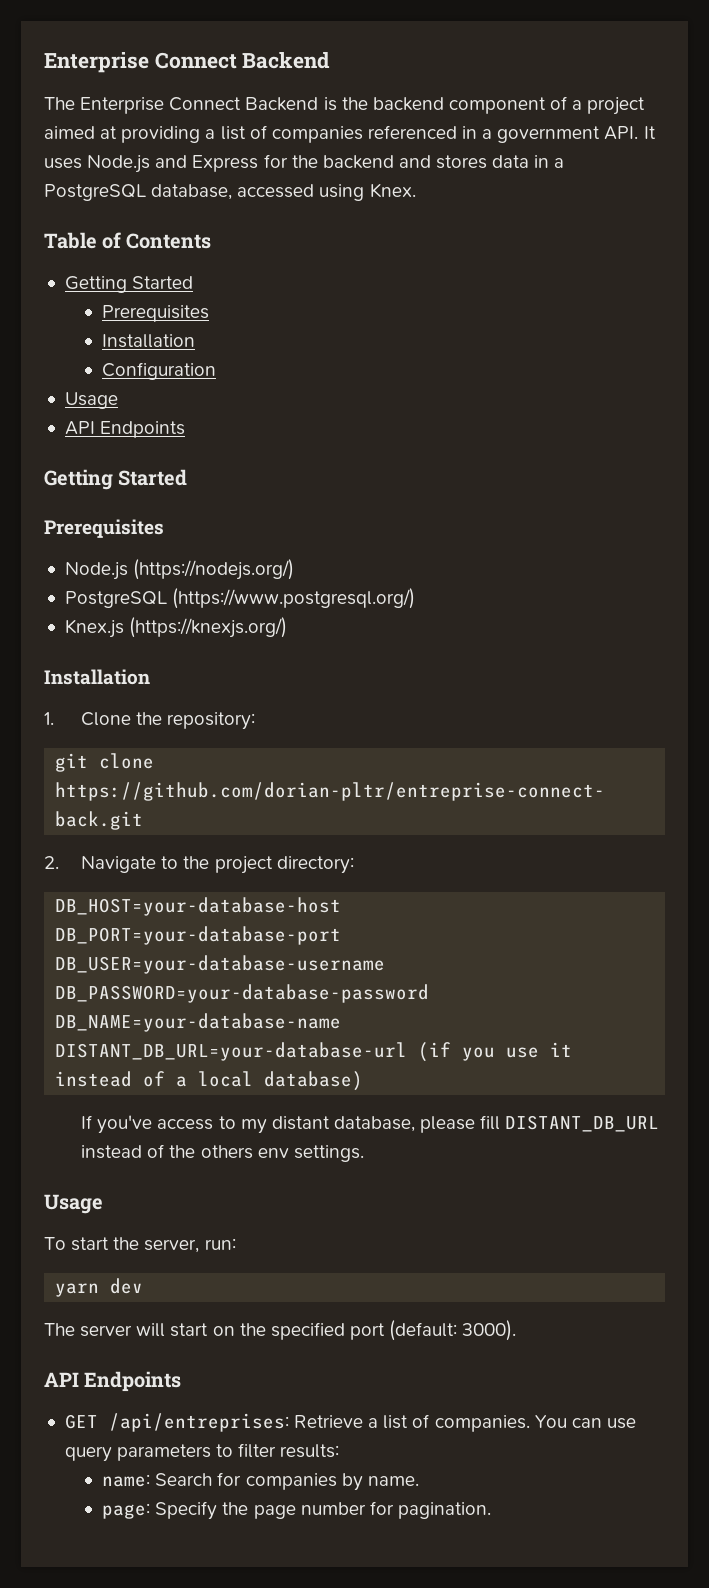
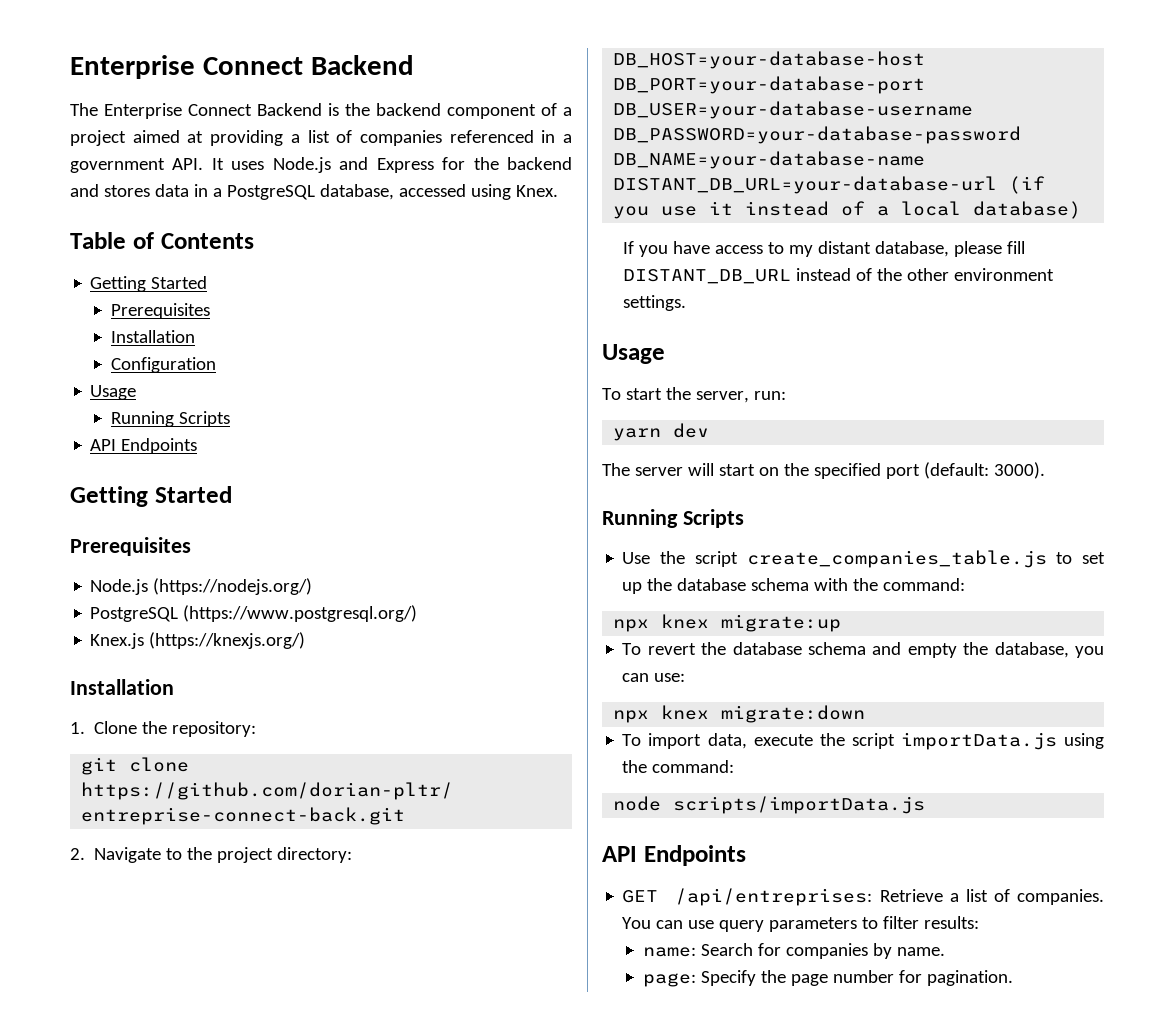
(118, 400) none -> [111,411,231,427] // Running Scripts
[97,1115,153,1134] you've -> [638,241,710,257] you have
[200,1145,289,1159] others env -> [906,268,1054,281] other environment
(517, 1330) none -> [602,509,744,528] [622,550,1105,568] [622,578,966,594] [613,614,842,632] [622,642,1104,658] [622,673,686,682] [613,705,866,723] [622,732,1104,750] [622,760,735,773] [613,796,926,814] // Running Scripts // Use the script create_companies_table.js to set up the database schema with the command: // npx knex migrate:up // To revert the database schema and empty the database, you can use: // npx knex migrate:down // To import data, execute the script importData.js using the command: // node scripts/importData.js

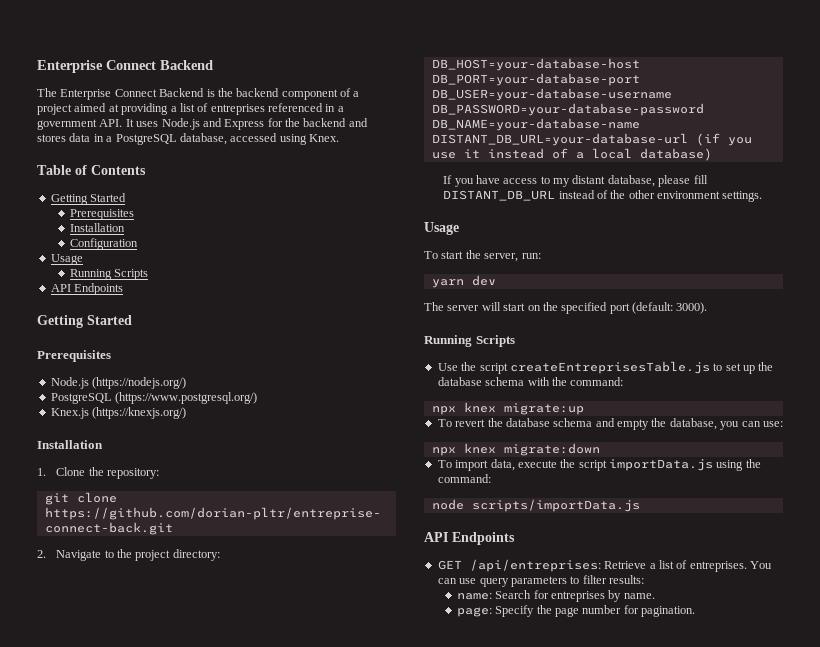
[359,130,442,146] companies -> [210,104,265,115] entreprises
[746,550,1047,568] create_companies_table.js -> [509,361,710,374] createEntreprisesTable.js
[1017,889,1104,905] companies. -> [689,561,747,572] entreprises.
[785,943,868,959] companies -> [551,591,606,602] entreprises

